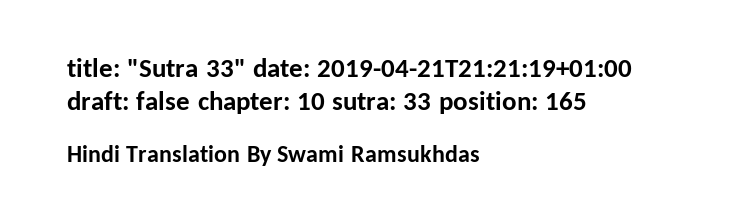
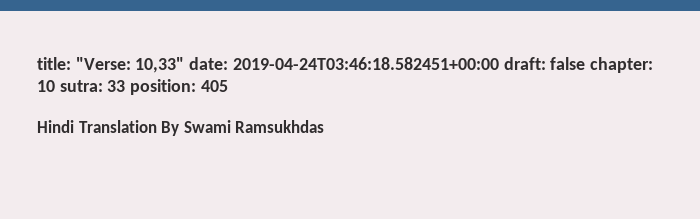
[127,58,633,77] "Sutra 33" date: 2019-04-21T21:21:19+01:00 -> [75,57,499,73] "Verse: 10,33" date: 2019-04-24T03:46:18.582451+00:00
[545,92,588,110] 165 -> [200,80,228,92] 405

